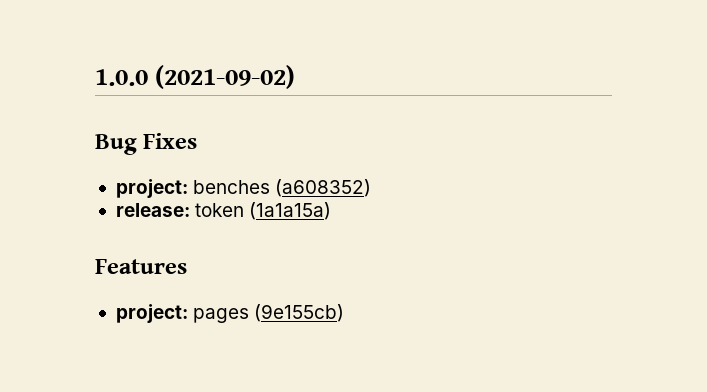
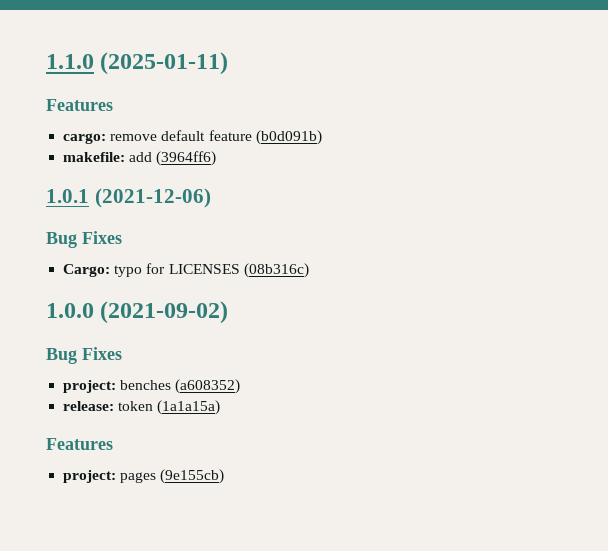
(95, 77) none -> [46,52,229,75] [46,99,113,111] [63,130,322,145] [63,151,217,166] [46,188,211,208] [46,231,122,248] [63,263,309,278] 1.1.0 (2025-01-11) // Features // cargo: remove default feature (b0d091b) // makefile: add (3964ff6) // 1.0.1 (2021-12-06) // Bug Fixes // Cargo: typo for LICENSES (08b316c) //

